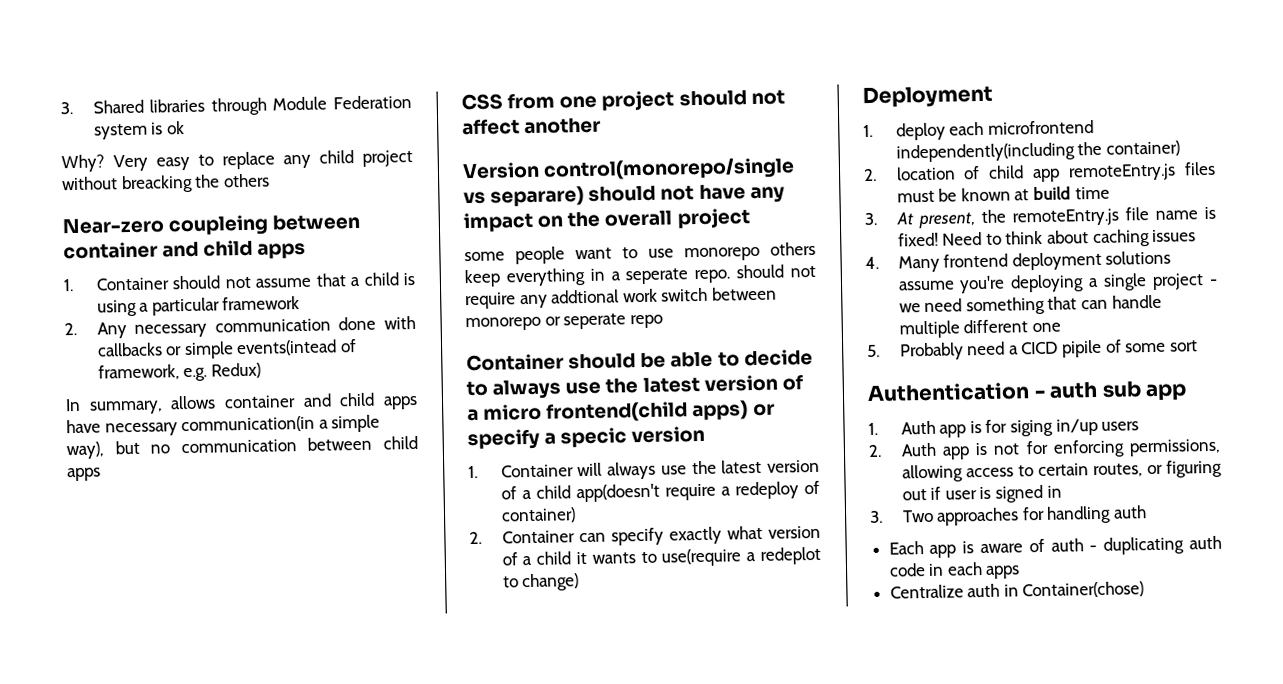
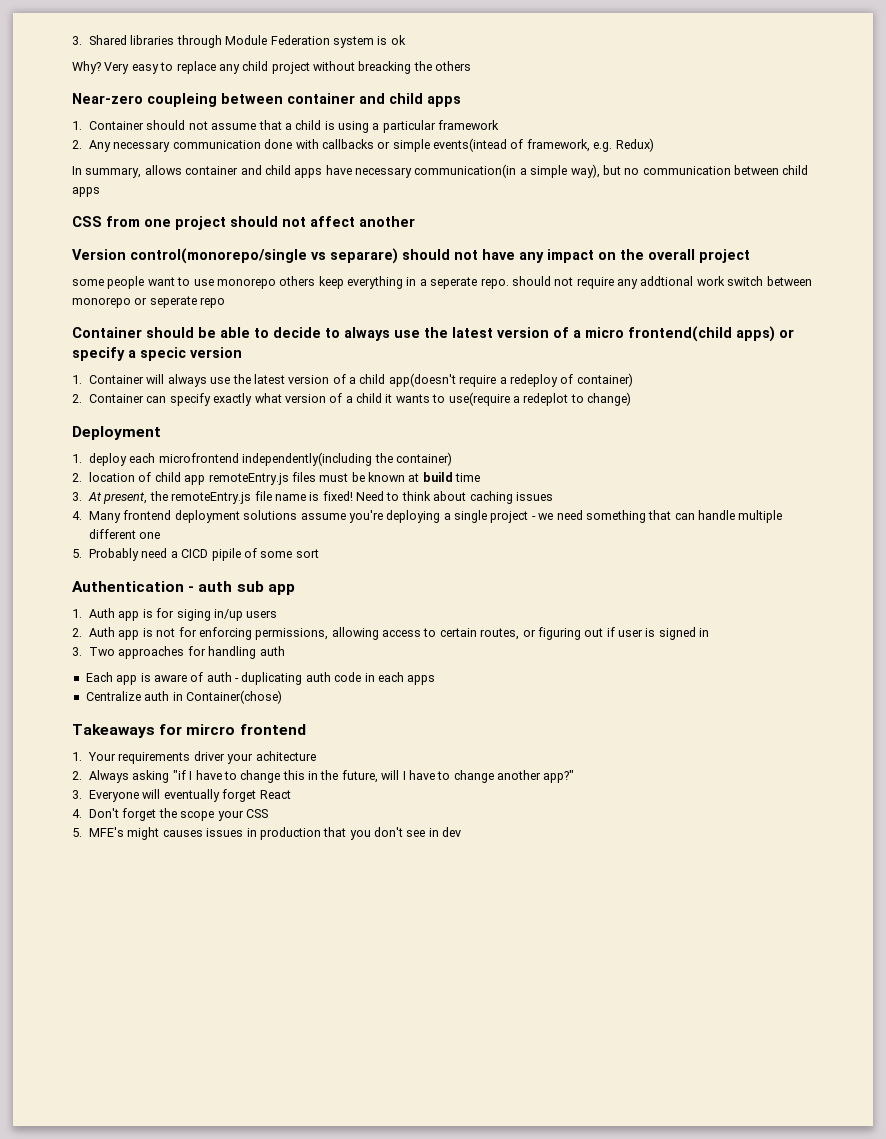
(1145, 590) none -> [72,724,306,738] [72,751,316,764] [72,770,575,783] [72,789,291,802] [72,808,268,821] [72,827,462,840] // Takeaways for mircro frontend // 1. Your requirements driver your achitecture // 2. Always asking "if I have to change this in the future, will I have to change another app?" // 3. Everyone will eventually forget React // 4. Don't forget the scope your CSS // 5. MFE's might causes issues in production that you don't see in dev

